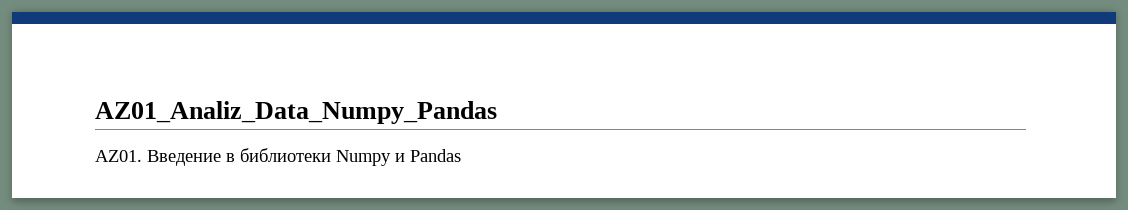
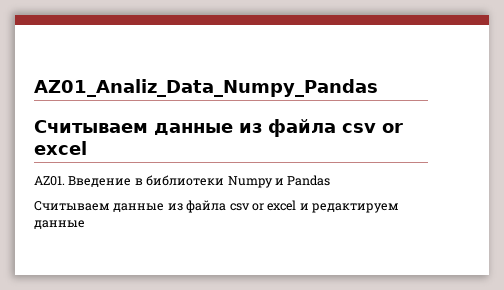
(497, 112) none -> [34,119,403,137] [34,141,87,155] // Считываем данные из файла csv or excel
(461, 155) none -> [34,200,399,213] [34,220,85,229] // Считываем данные из файла csv or excel и редактируем данные

